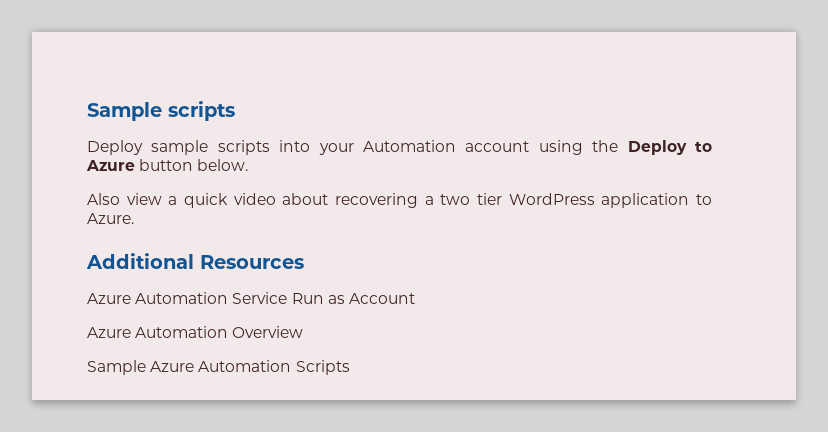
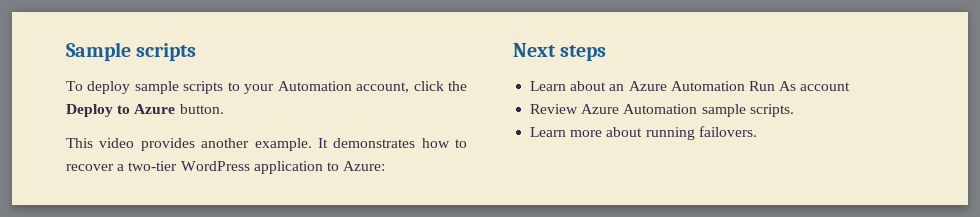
[87,140,143,155] Deploy -> [66,81,131,94] To deploy
[279,140,311,152] into -> [227,82,240,91] to
[465,140,583,155] account using -> [356,81,444,93] account, click
[139,159,249,171] [87,193,712,208] [87,213,134,224] [86,253,304,269] [87,292,415,304] [87,326,304,338] [87,360,350,375] button below. // Also view a quick video about recovering a two tier WordPress application to Azure. // Additional Resources // Azure Automation Service Run as Account // Azure Automation Overview // Sample Azure Automation Scripts -> [179,104,224,114] [66,138,467,151] [66,161,386,174] [513,43,607,61] [530,81,851,91] [530,104,794,117] [530,126,757,140] button. // This video provides another example. It demonstrates how to recover a two-tier WordPress application to Azure: // Next steps // Learn about an Azure Automation Run As account // Review Azure Automation sample scripts. // Learn more about running failovers.

